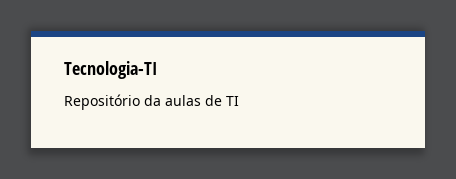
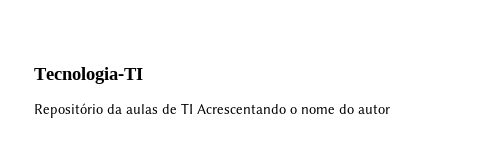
(239, 101) none -> [197,104,390,114] Acrescentando o nome do autor

